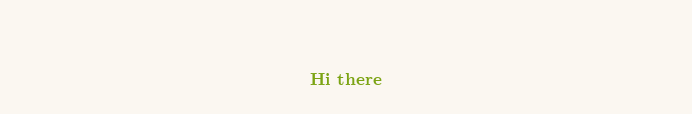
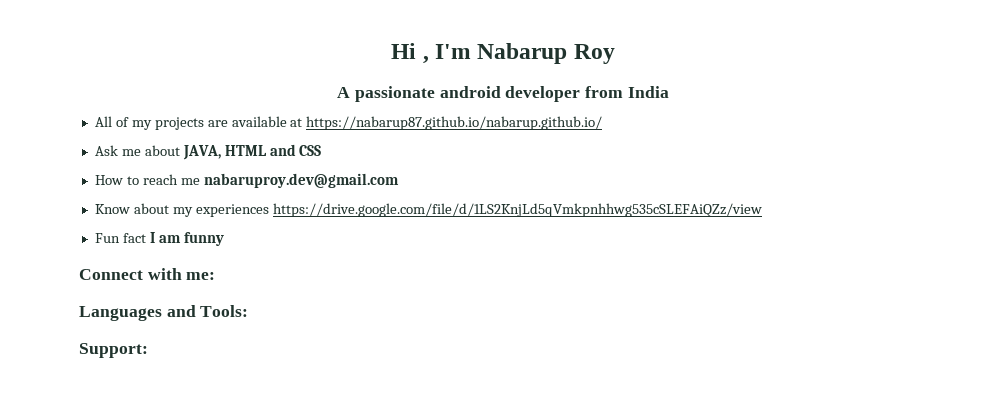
[337,73,382,85] there -> [422,43,615,64] [337,86,669,102] [94,116,603,130] [94,144,322,160] [94,173,399,188] [94,203,762,217] [94,232,224,246] [79,268,216,280] [79,305,249,321] [79,343,148,358] , I'm Nabarup Roy // A passionate android developer from India // All of my projects are available at https://nabarup87.github.io/nabarup.github.io/ // Ask me about JAVA, HTML and CSS // How to reach me nabaruproy.dev@gmail.com // Know about my experiences https://drive.google.com/file/d/1LS2KnjLd5qVmkpnhhwg535cSLEFAiQZz/view // Fun fact I am funny // Connect with me: // Languages and Tools: // Support:

